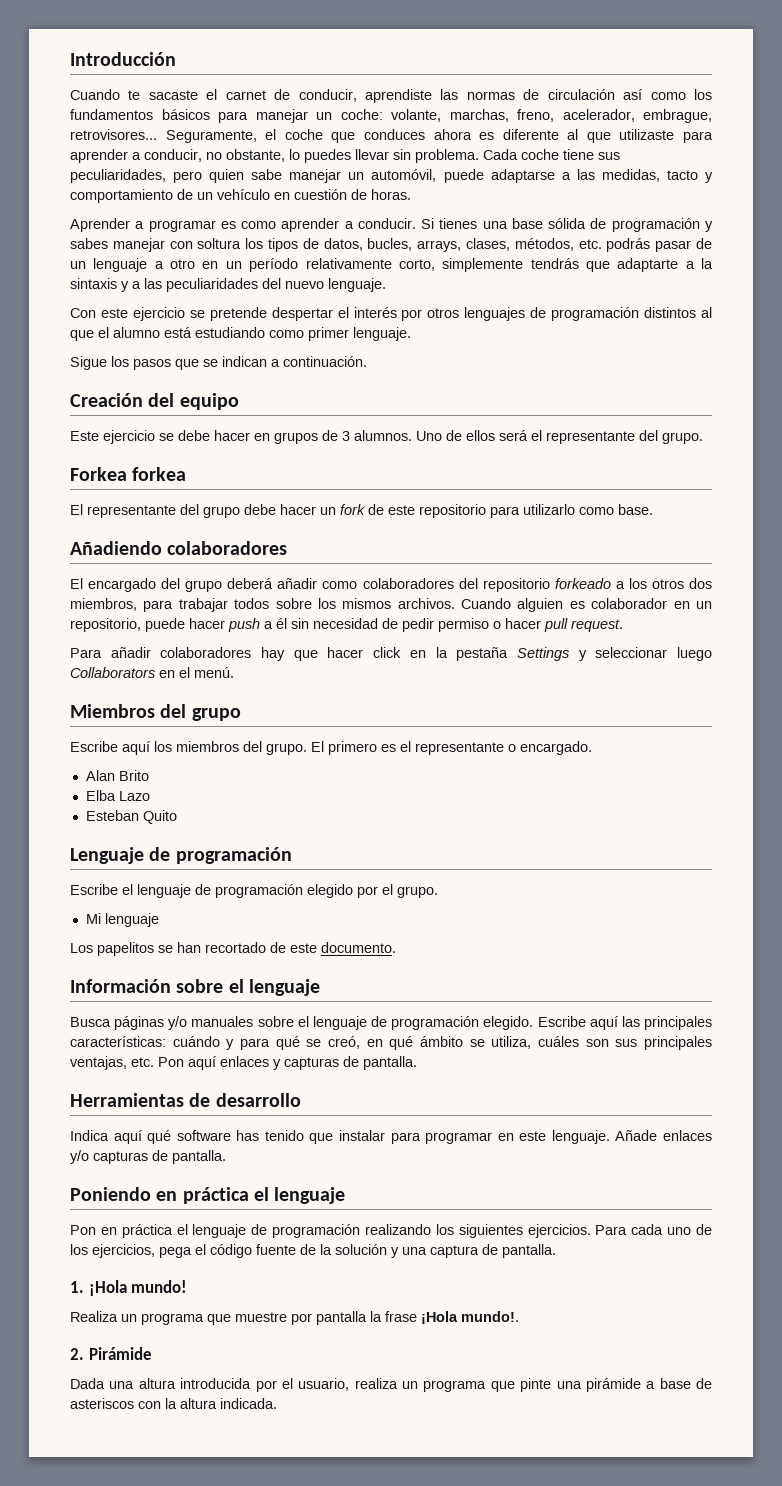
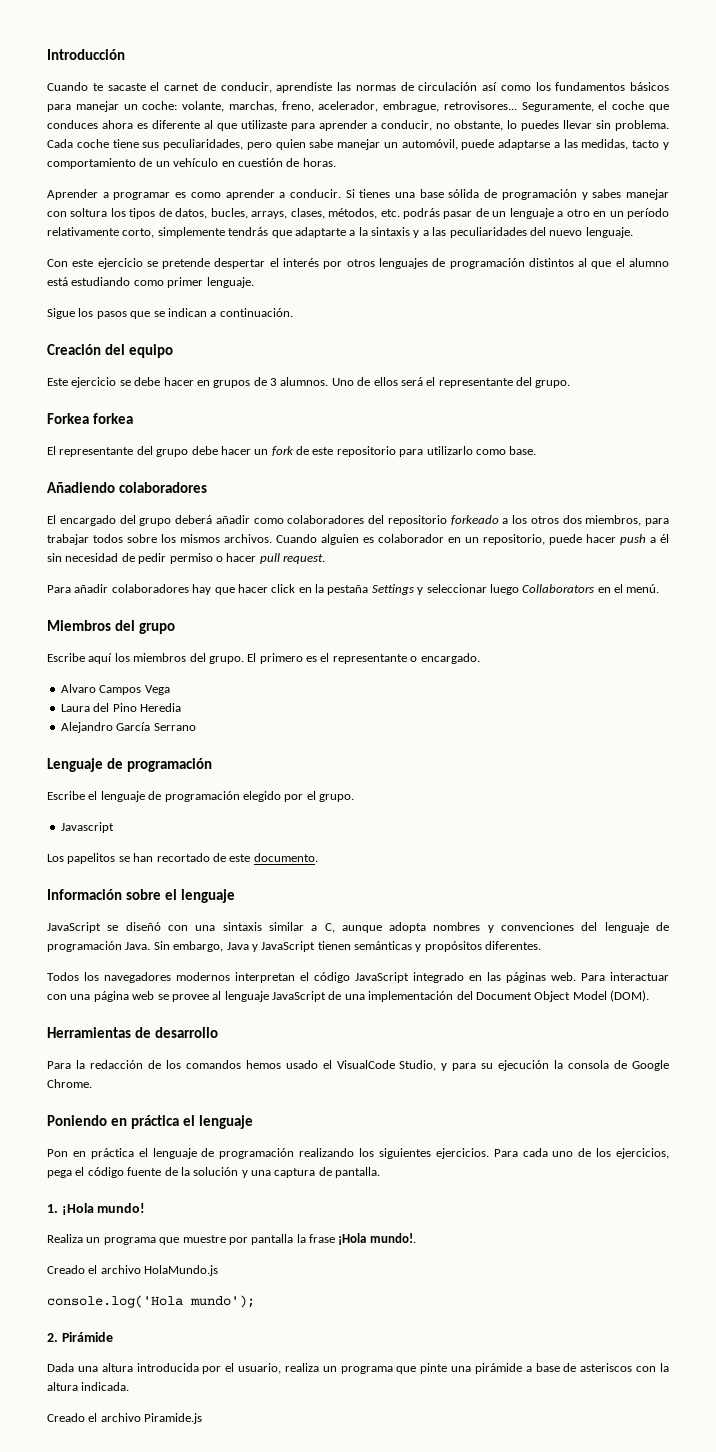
[85,770,149,781] [85,790,150,801] [85,810,177,824] Alan Brito // Elba Lazo // Esteban Quito -> [60,684,170,695] [60,703,181,712] [60,722,196,733] Alvaro Campos Vega // Laura del Pino Heredia // Alejandro García Serrano
[85,913,159,927] Mi lenguaje -> [60,822,114,833] Javascript
[70,1016,712,1030] [70,1036,712,1050] [70,1056,417,1070] [70,1093,301,1107] [70,1130,712,1144] [70,1150,226,1164] Busca páginas y/o manuales sobre el lenguaje de programación elegido. Escribe aquí las principales características: cuándo y para qué se creó, en qué ámbito se utiliza, cuáles son sus principales ventajas, etc. Pon aquí enlaces y capturas de pantalla. // Herramientas de desarrollo // Indica aquí qué software has tenido que instalar para programar en este lenguaje. Añade enlaces y/o capturas de pantalla. -> [47,922,669,933] [47,941,542,952] [47,972,669,983] [47,990,649,1002] [47,1027,218,1038] [47,1060,670,1071] [47,1079,92,1088] JavaScript se diseñó con una sintaxis similar a C, aunque adopta nombres y convenciones del lenguaje de programación Java. Sin embargo, Java y JavaScript tienen semánticas y propósitos diferentes. // Todos los navegadores modernos interpretan el código JavaScript integrado en las páginas web. Para interactuar con una página web se provee al lenguaje JavaScript de una implementación del Document Object Model (DOM). // Herramientas de desarrollo // Para la redacción de los comandos hemos usado el VisualCode Studio, y para su ejecución la consola de Google Chrome.
(519, 1316) none -> [47,1265,219,1276] [47,1295,255,1308] // Creado el archivo HolaMundo.js // console.log('Hola mundo');
(277, 1403) none -> [47,1413,203,1424] // Creado el archivo Piramide.js

